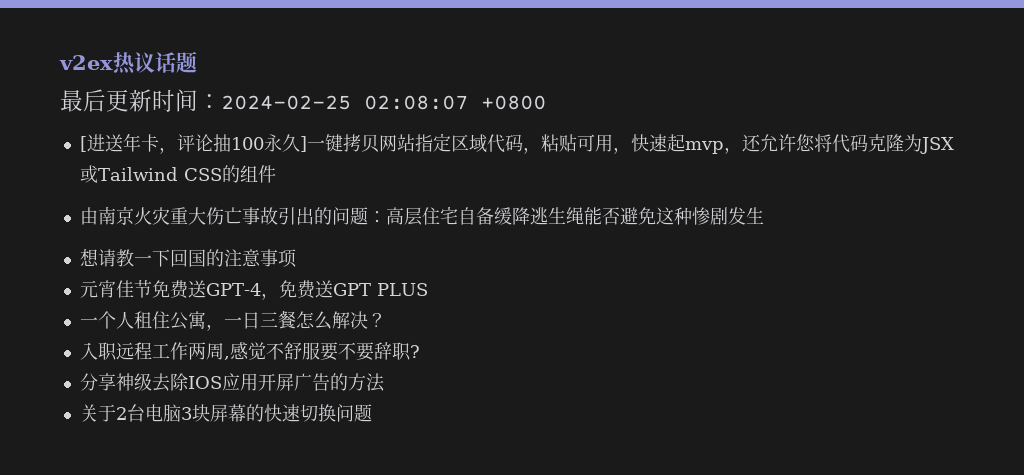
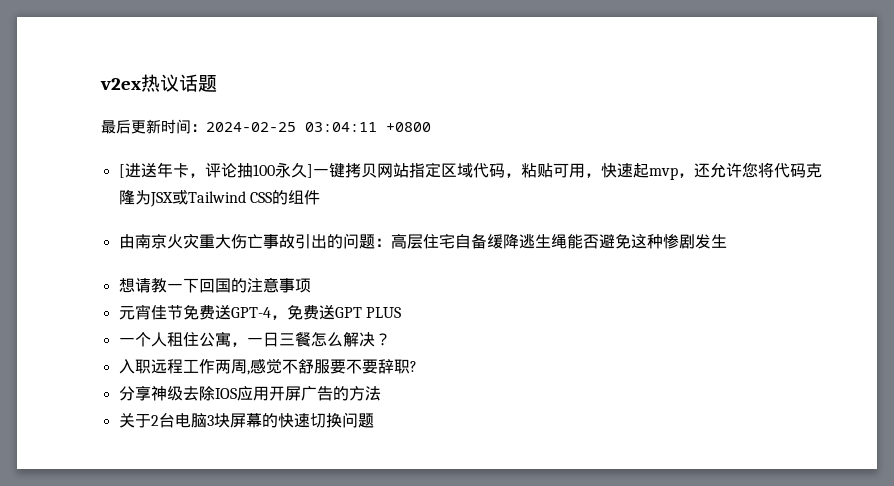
[364,95,468,110] 02:08:07 -> [305,122,377,132] 03:04:11

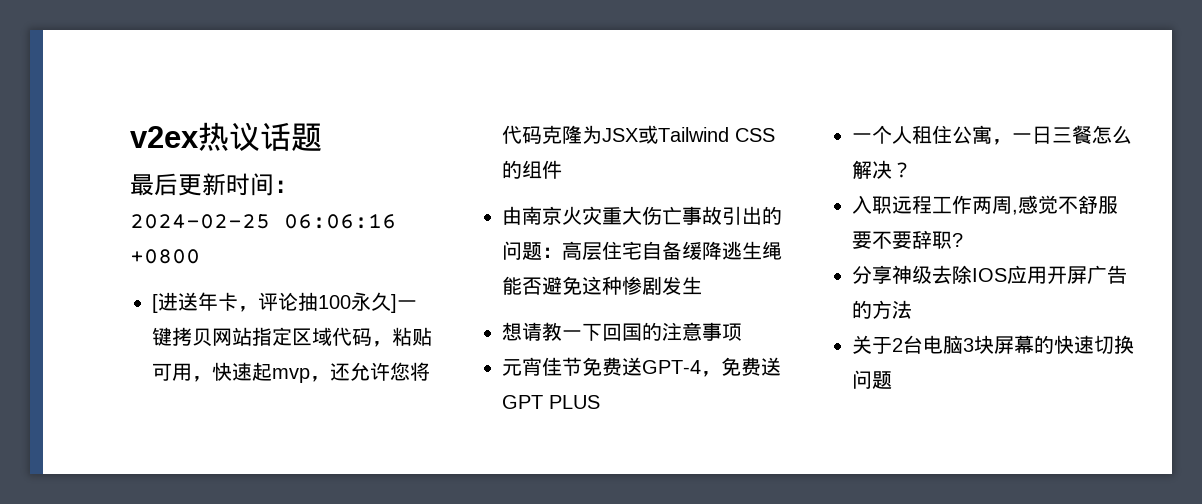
[305,122,377,132] 03:04:11 -> [284,213,396,229] 06:06:16

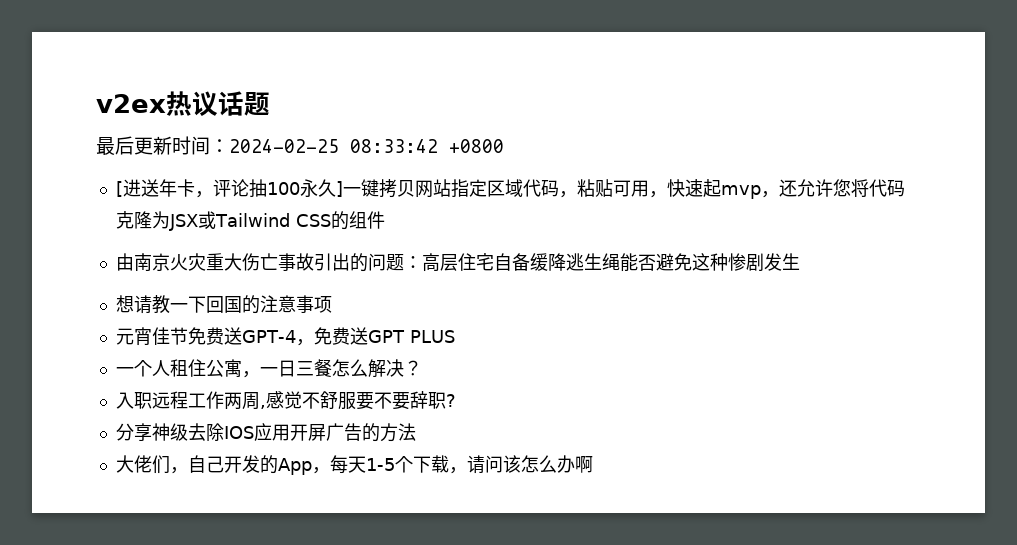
[284,213,396,229] 06:06:16 -> [350,139,438,153] 08:33:42
[852,335,1134,354] [852,370,892,389] 关于2台电脑3块屏幕的快速切换问题 -> [115,455,593,475] 大佬们，自己开发的App，每天1-5个下载，请问该怎么办啊

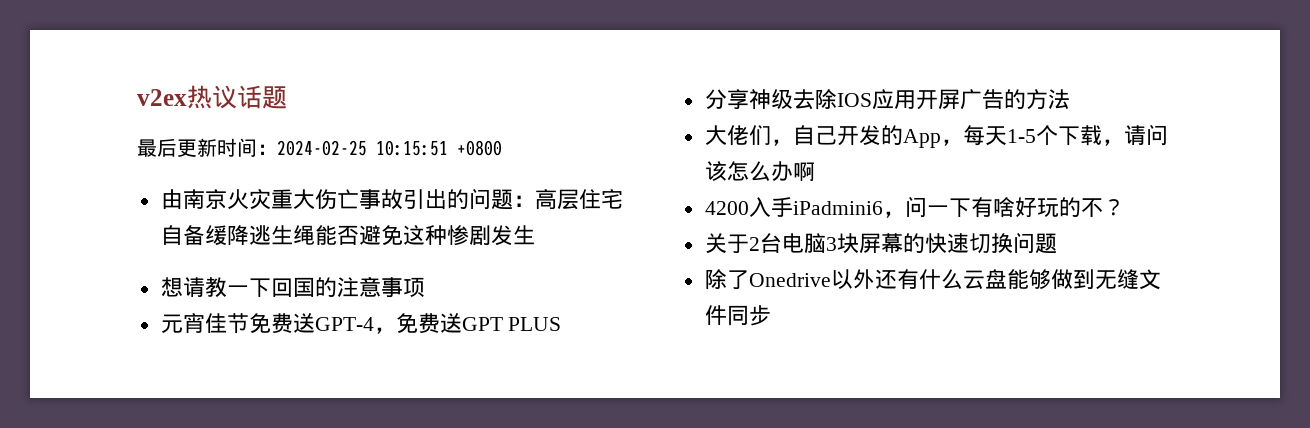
[350,139,438,153] 08:33:42 -> [376,140,448,156] 10:15:51
[115,179,905,199] [115,211,385,231] // [进送年卡，评论抽100永久]一键拷贝网站指定区域代码，粘贴可用，快速起mvp，还允许您将代码克隆为JSX或Tailwind CSS的组件 -> (502, 148) none
[115,359,422,378] [115,391,456,410] // 一个人租住公寓，一日三餐怎么解决？ // 入职远程工作两周,感觉不舒服要不要辞职? -> (562, 324) none
(593, 464) none -> [704,196,1125,218] [704,232,1057,254] [704,269,1161,290] [704,305,771,326] // 4200入手iPadmini6，问一下有啥好玩的不？ // 关于2台电脑3块屏幕的快速切换问题 // 除了Onedrive以外还有什么云盘能够做到无缝文件同步

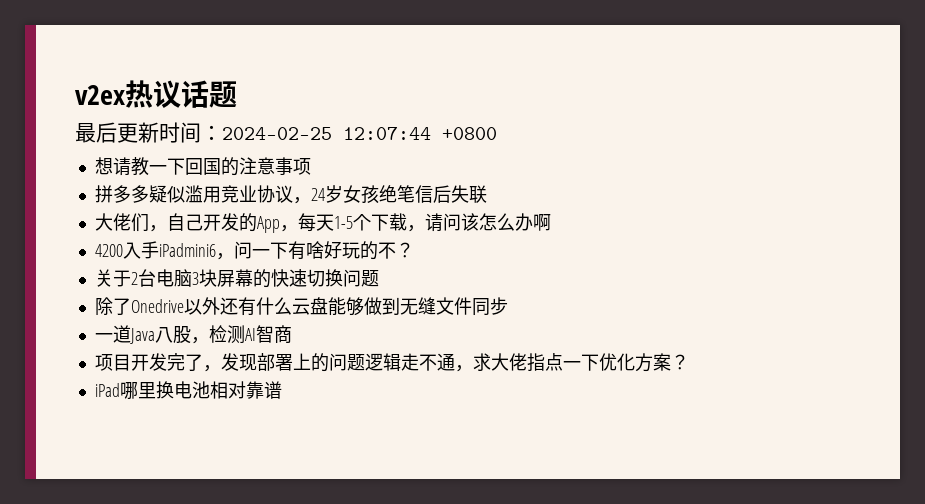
[376,140,448,156] 10:15:51 -> [343,127,431,140] 12:07:44
[160,188,623,210] [160,225,535,246] // 由南京火灾重大伤亡事故引出的问题：高层住宅自备缓降逃生绳能否避免这种惨剧发生 -> (497, 133) none
[160,313,562,334] [704,89,1070,110] 元宵佳节免费送GPT-4，免费送GPT PLUS // 分享神级去除IOS应用开屏广告的方法 -> [94,185,487,204] 拼多多疑似滥用竞业协议，24岁女孩绝笔信后失联
(771, 315) none -> [94,325,292,344] [94,353,689,372] [94,381,282,400] // 一道Java八股，检测AI智商 // 项目开发完了，发现部署上的问题逻辑走不通，求大佬指点一下优化方案？ // iPad哪里换电池相对靠谱

